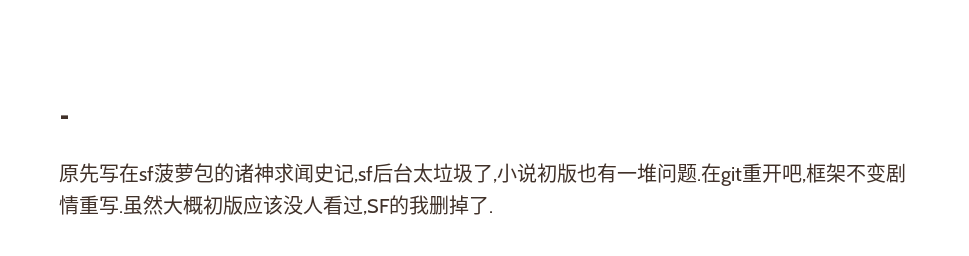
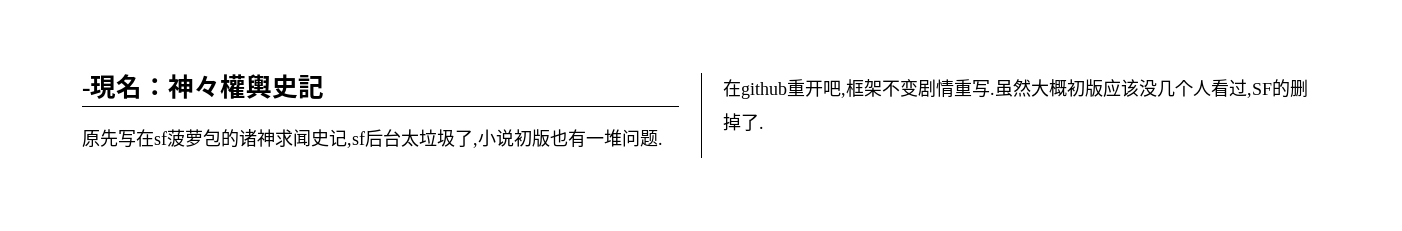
(70, 121) none -> [90,74,324,99] 現名：神々權輿史記
[721,167,742,186] git -> [741,82,787,99] github
(303, 205) none -> [1157,80,1193,97] 几个
[409,195,429,215] 我 -> (1290, 88) none

